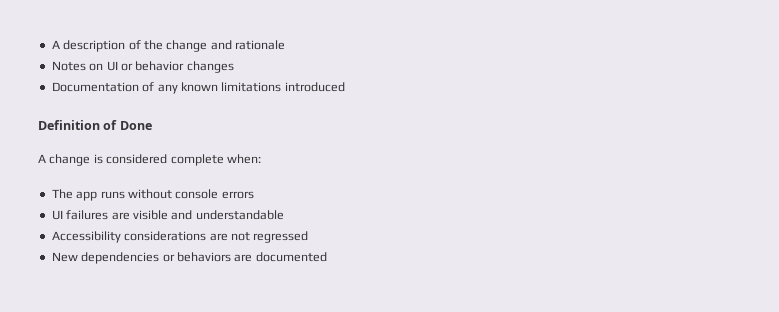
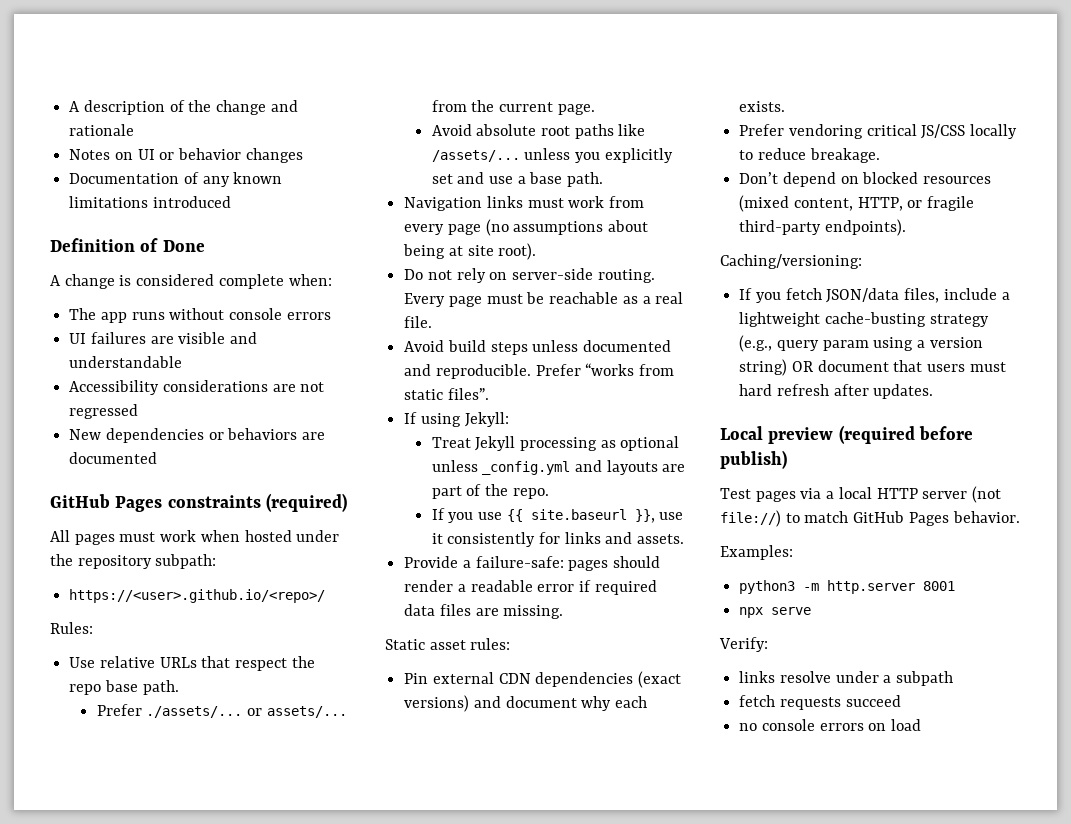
(327, 257) none -> [50,493,347,512] [50,530,340,545] [50,554,217,569] [69,589,326,603] [50,622,93,634] [69,656,315,671] [69,680,179,695] [96,704,347,718] [431,100,595,115] [431,124,646,139] [431,148,673,163] [431,172,604,187] [404,196,645,211] [404,219,649,236] [403,243,537,260] [404,268,655,283] [404,292,684,307] [404,316,433,328] [404,340,672,355] [404,363,675,379] [404,388,489,400] [404,412,509,427] [431,436,680,451] [431,460,686,475] [431,484,549,499] [431,508,684,523] [431,532,685,547] [404,556,661,571] [404,580,657,595] [404,604,564,619] [385,638,511,650] [404,671,682,688] [404,695,648,712] [739,101,786,112] [739,124,1018,139] [739,148,880,163] [739,172,992,187] [739,195,975,212] [739,219,906,236] [720,254,862,269] [739,288,1010,303] [739,312,989,327] [739,335,983,352] [739,359,1006,376] [739,384,934,399] [720,425,973,444] [720,450,787,469] [720,486,1002,503] [720,510,1020,527] [720,545,793,560] [739,580,956,594] [739,607,812,618] [719,637,768,652] [739,671,954,686] [739,695,901,710] [739,719,922,731] // GitHub Pages constraints (required) // All pages must work when hosted under the repository subpath: // https://<user>.github.io/<repo>/ // Rules: // Use relative URLs that respect the repo base path. // Prefer ./assets/... or assets/... from the current page. // Avoid absolute root paths like /assets/... unless you explicitly set and use a base path. // Navigation links must work from every page (no assumptions about being at site root). // Do not rely on server-side routing. Every page must be reachable as a real file. // Avoid build steps unless documented and reproducible. Prefer “works from static files”. // If using Jekyll: // Treat Jekyll processing as optional unless _config.yml and layouts are part of the repo. // If you use {{ site.baseurl }}, use it consistently for links and assets. // Provide a failure-safe: pages should render a readable error if required data files are missing. // Static asset rules: // Pin external CDN dependencies (exact versions) and document why each exists. // Prefer vendoring critical JS/CSS locally to reduce breakage. // Don’t depend on blocked resources (mixed content, HTTP, or fragile third-party endpoints). // Caching/versioning: // If you fetch JSON/data files, include a lightweight cache-busting strategy (e.g., query param using a version string) OR document that users must hard refresh after updates. // Local preview (required before publish) // Test pages via a local HTTP server (not file://) to match GitHub Pages behavior. // Examples: // python3 -m http.server 8001 // npx serve // Verify: // links resolve under a subpath // fetch requests succeed // no console errors on load

